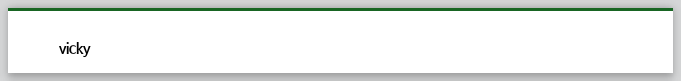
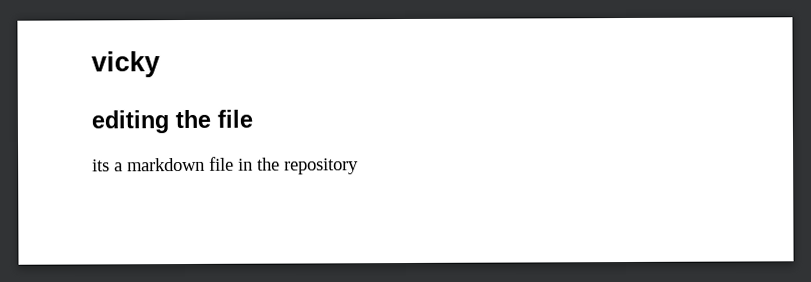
(91, 50) none -> [91,109,253,134] [92,156,359,175] // editing the file // its a markdown file in the repository

